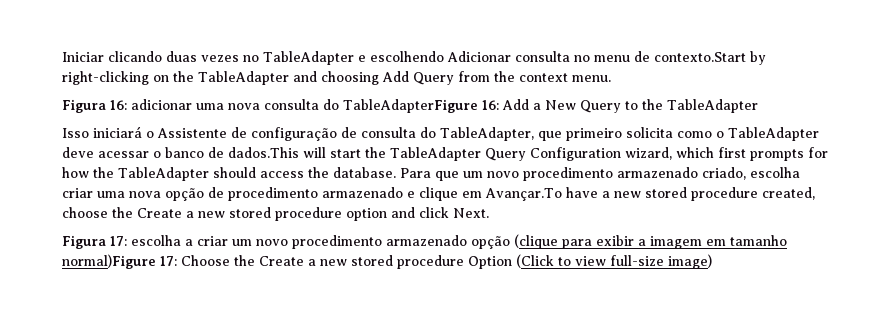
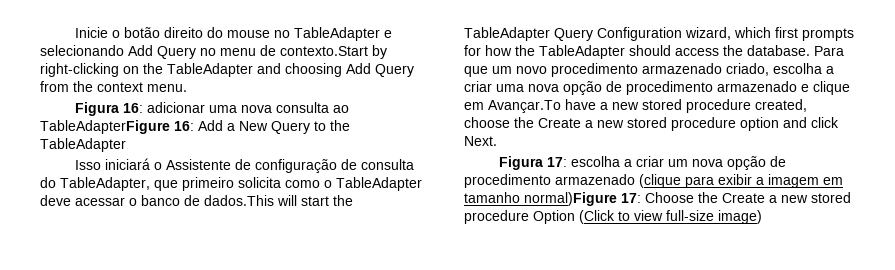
[62,51,570,65] Iniciar clicando duas vezes no TableAdapter e escolhendo Adicionar consulta -> [74,27,392,41] [40,45,196,59] Inicie o botão direito do mouse no TableAdapter e selecionando Add Query
[323,99,339,110] do -> [332,105,349,113] ao
(800, 172) none -> [826,66,834,74] a
[256,235,510,249] novo procedimento armazenado opção -> [691,156,786,170] [464,174,635,188] nova opção de procedimento armazenado

